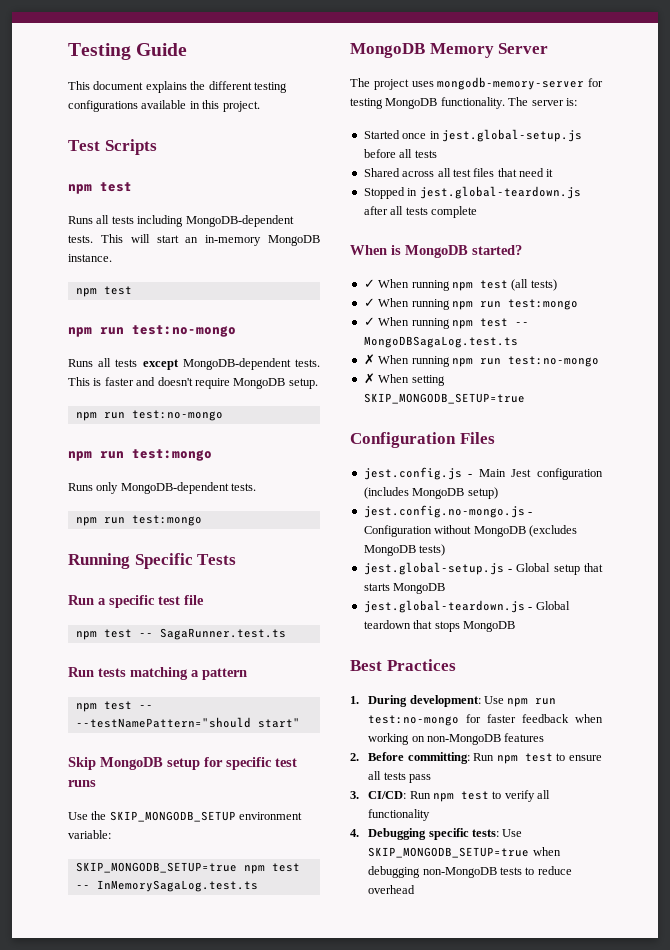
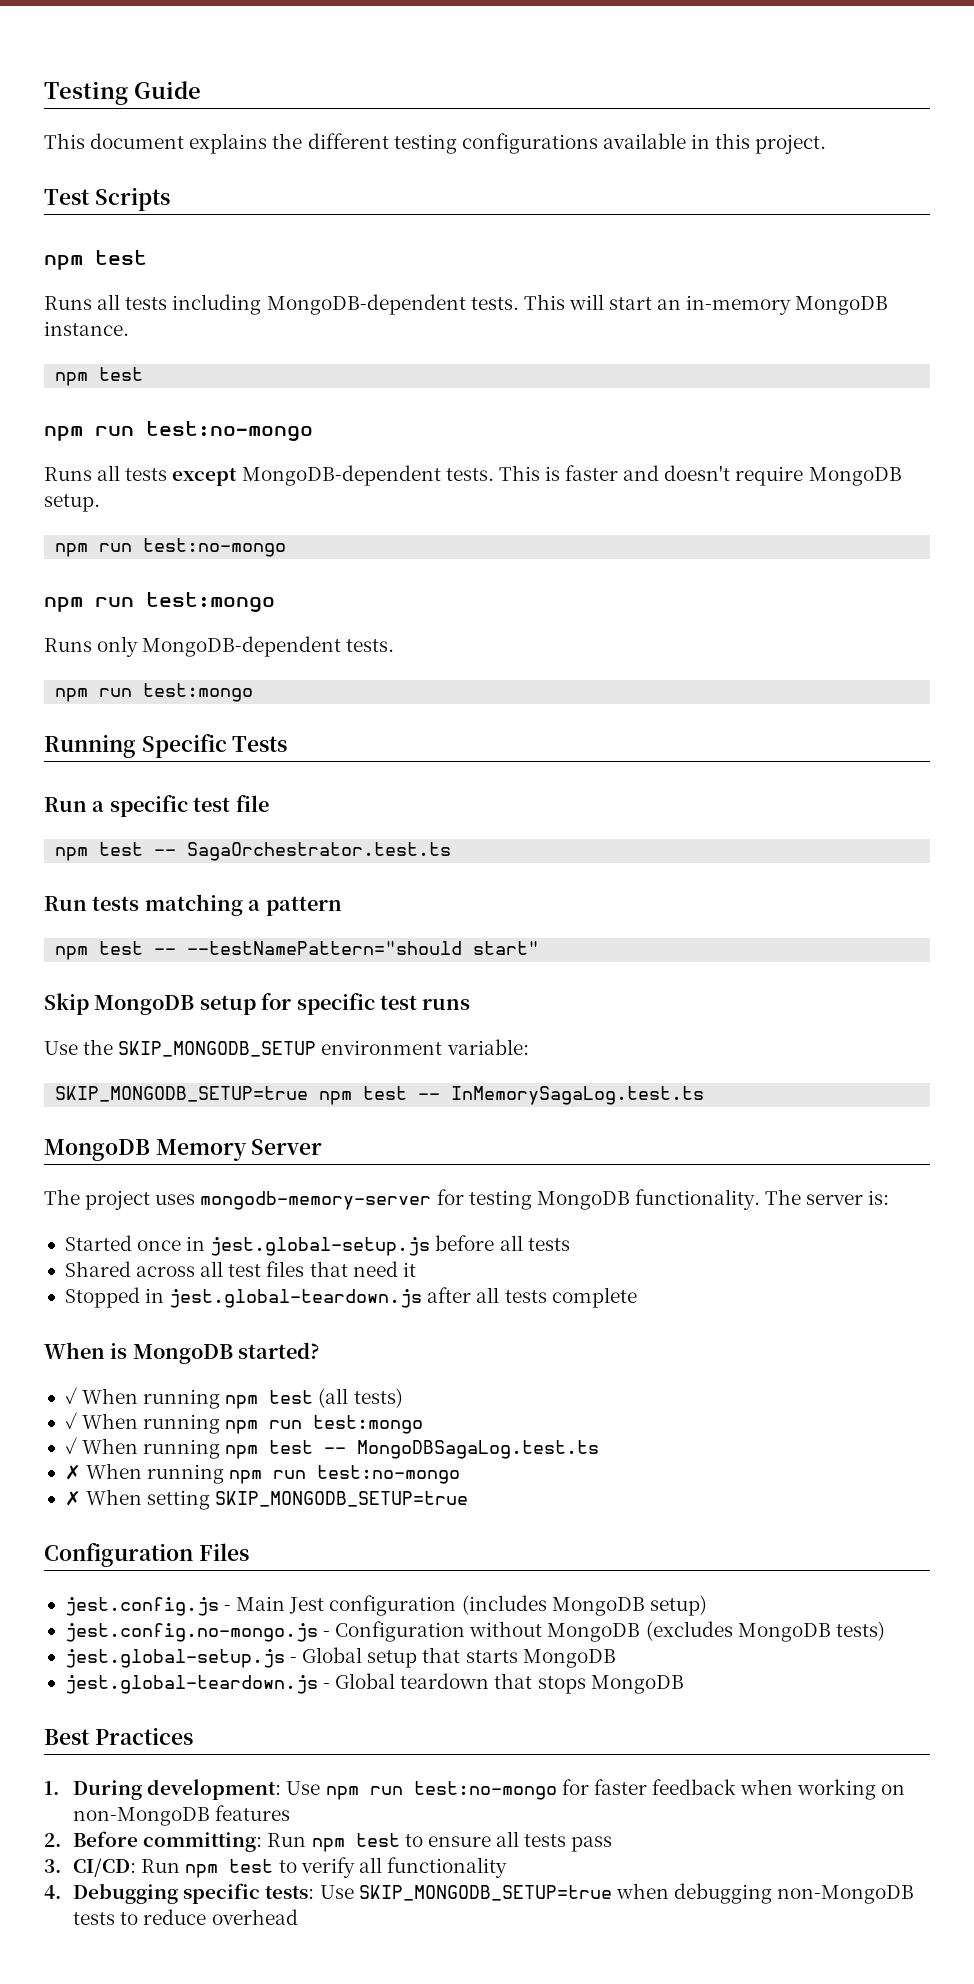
[159,628,286,640] SagaRunner.test.ts -> [187,842,452,861] SagaOrchestrator.test.ts

